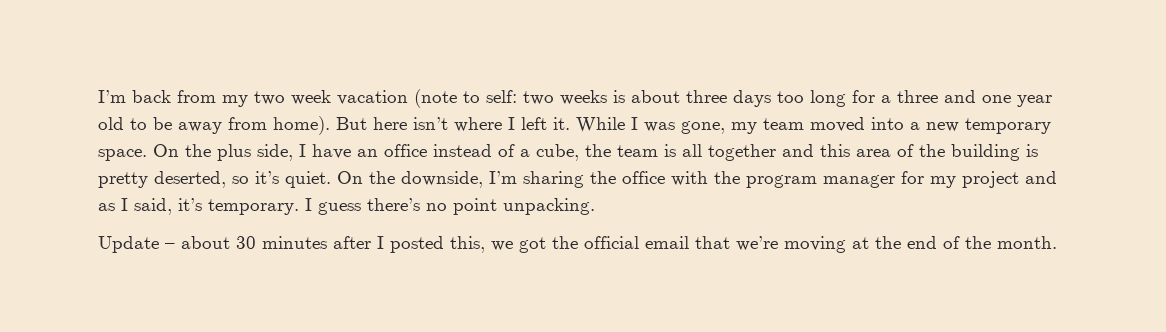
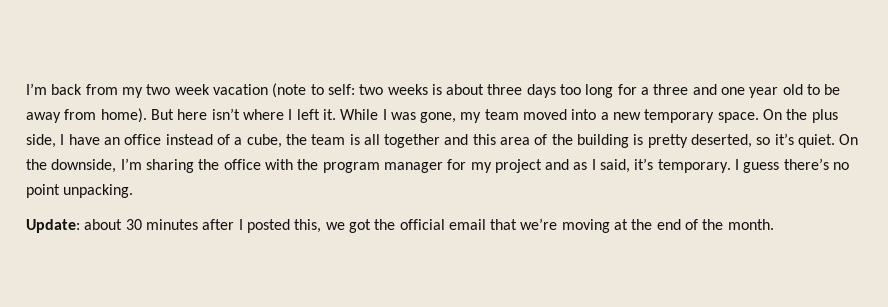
[98,236,175,253] Update – -> [26,219,80,233] Update:

